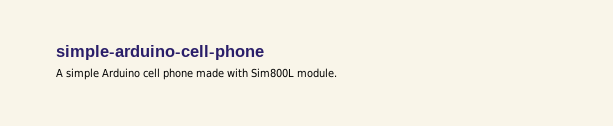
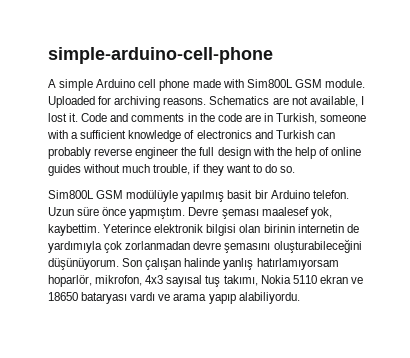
[297,68,337,78] module. -> [294,79,365,88] [48,96,364,108] [48,113,367,124] [47,130,335,142] [48,147,362,159] [48,164,295,176] [48,190,349,202] [48,207,332,219] [48,224,359,236] [48,239,362,253] [48,258,339,270] [48,275,363,287] [48,292,300,304] GSM module. Uploaded for archiving reasons. Schematics are not available, I lost it. Code and comments in the code are in Turkish, someone with a sufficient knowledge of electronics and Turkish can probably reverse engineer the full design with the help of online guides without much trouble, if they want to do so. // Sim800L GSM modülüyle yapılmış basit bir Arduino telefon. Uzun süre önce yapmıştım. Devre şeması maalesef yok, kaybettim. Yeterince elektronik bilgisi olan birinin internetin de yardımıyla çok zorlanmadan devre şemasını oluşturabileceğini düşünüyorum. Son çalışan halinde yanlış hatırlamıyorsam hoparlör, mikrofon, 4x3 sayısal tuş takımı, Nokia 5110 ekran ve 18650 bataryası vardı ve arama yapıp alabiliyordu.

